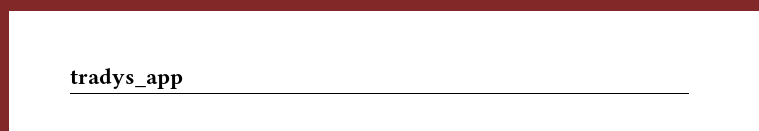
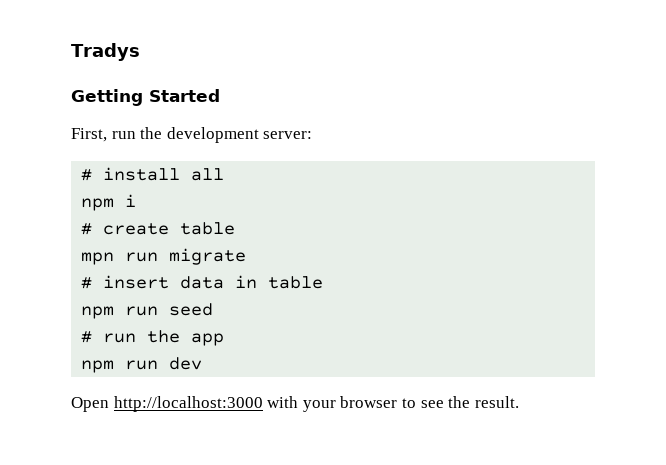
[70,68,183,89] tradys_app -> [71,43,140,61] [71,89,220,106] [71,127,313,143] [81,167,225,181] [81,194,137,211] [81,222,236,235] [81,248,247,265] [81,275,324,289] [81,303,214,319] [81,330,225,346] [81,357,203,373] [71,396,519,412] Tradys // Getting Started // First, run the development server: // # install all // npm i // # create table // mpn run migrate // # insert data in table // npm run seed // # run the app // npm run dev // Open http://localhost:3000 with your browser to see the result.

